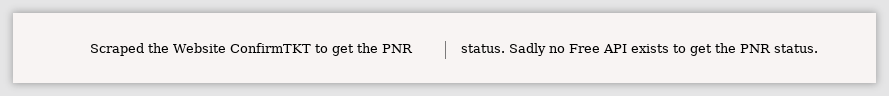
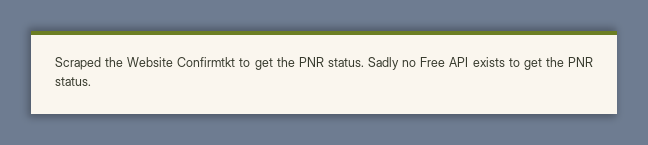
[230,43,312,53] ConfirmTKT -> [177,57,236,67] Confirmtkt

